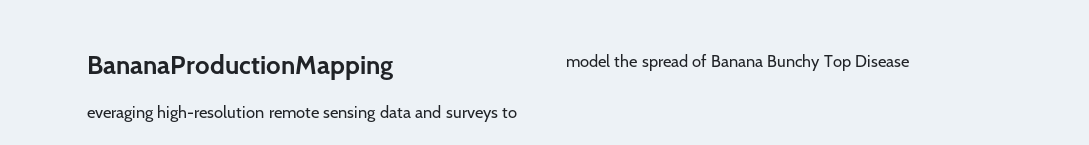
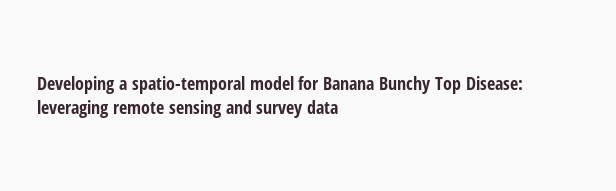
[87,54,393,80] [87,105,518,122] [566,54,910,71] BananaProductionMapping // everaging high-resolution remote sensing data and surveys to model the spread of Banana Bunchy Top Disease -> [37,76,523,94] [37,100,339,118] Developing a spatio-temporal model for Banana Bunchy Top Disease: leveraging remote sensing and survey data

